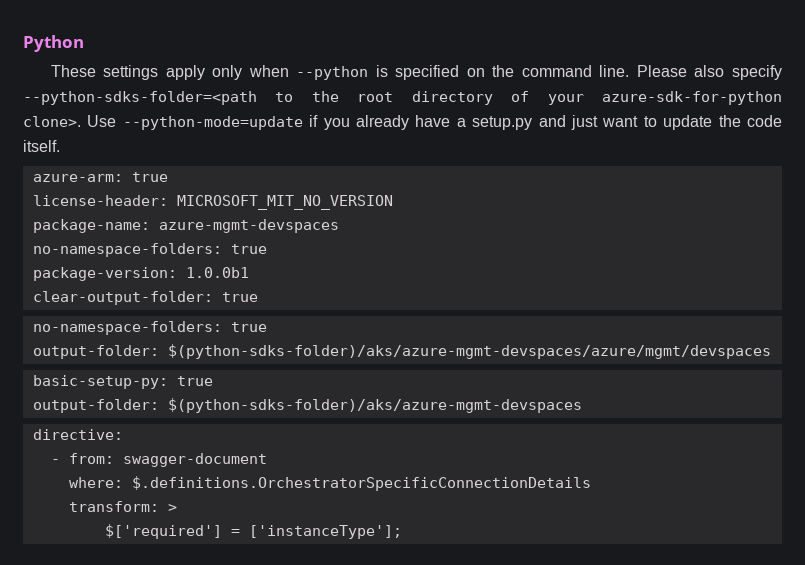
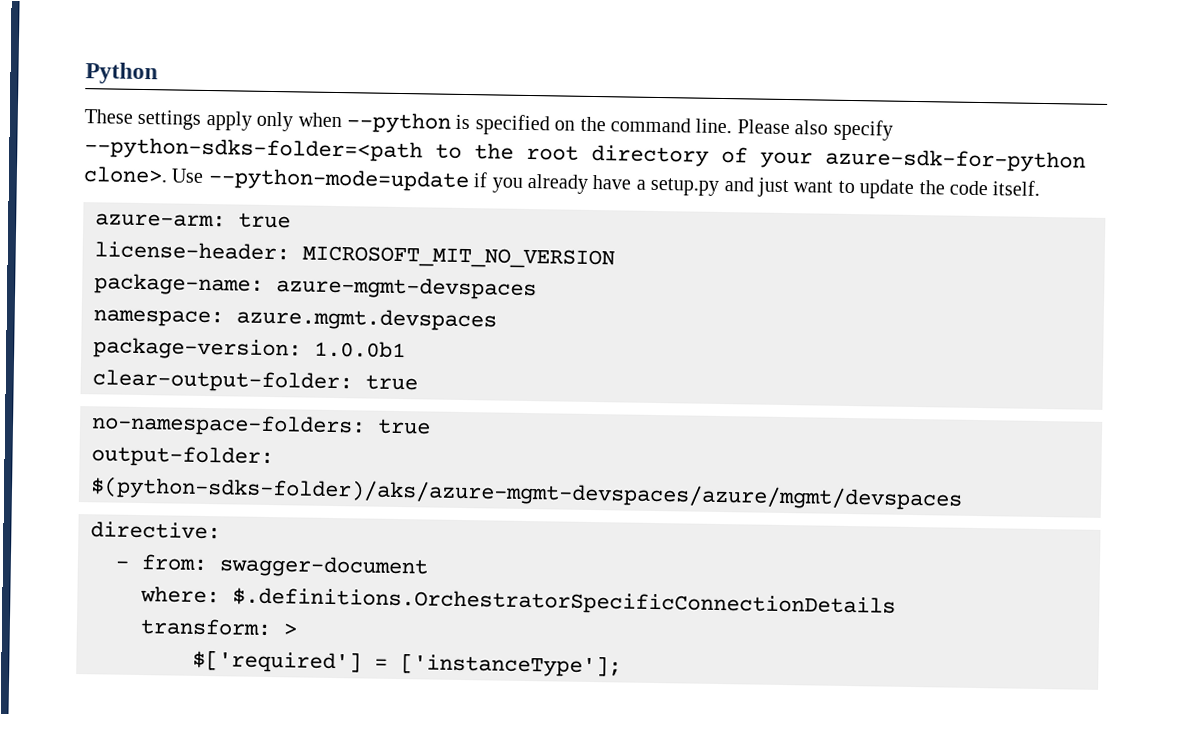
[32,243,267,257] no-namespace-folders: true -> [93,307,497,332] namespace: azure.mgmt.devspaces
[32,375,213,389] [32,398,582,413] // basic-setup-py: true // output-folder: $(python-sdks-folder)/aks/azure-mgmt-devspaces -> (963, 493) none

